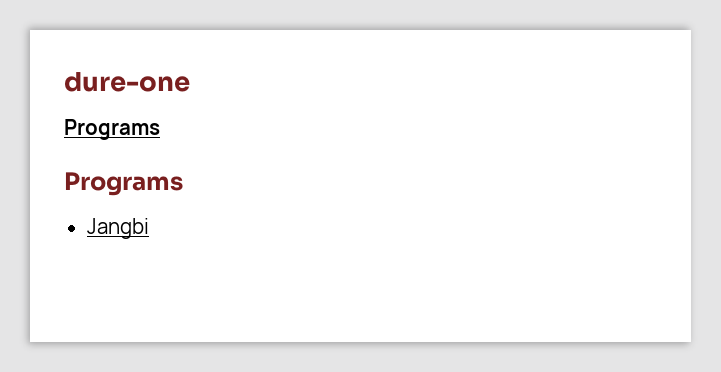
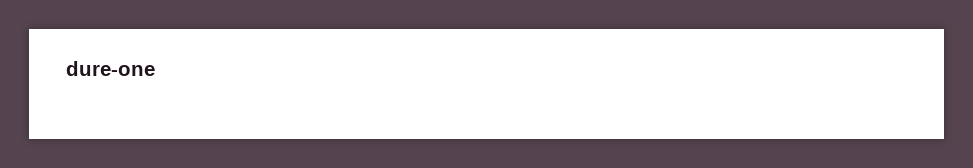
[64,119,160,140] [64,172,183,196] [86,218,149,239] // Programs // Programs // Jangbi -> (155, 68) none

